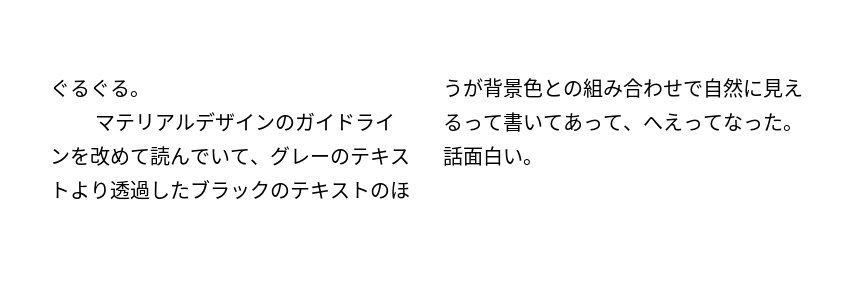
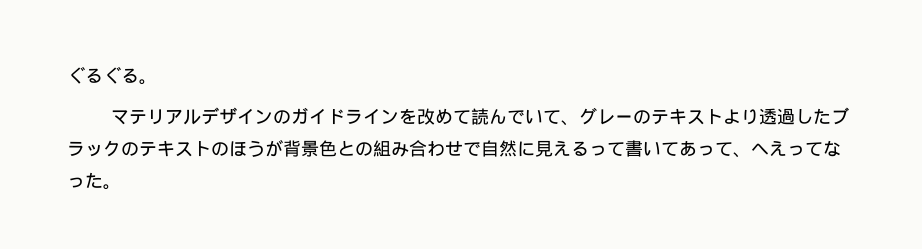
[443,146,543,166] 話面白い。 -> (121, 187) none

